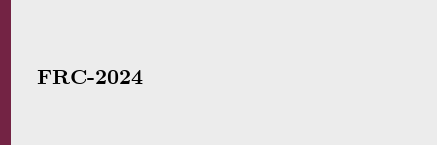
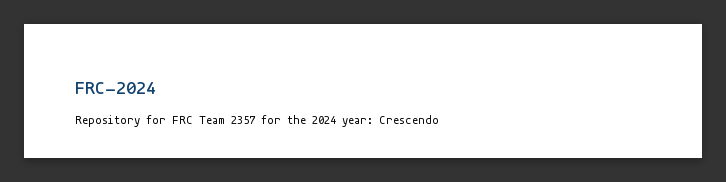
(143, 77) none -> [75,115,439,127] // Repository for FRC Team 2357 for the 2024 year: Crescendo

